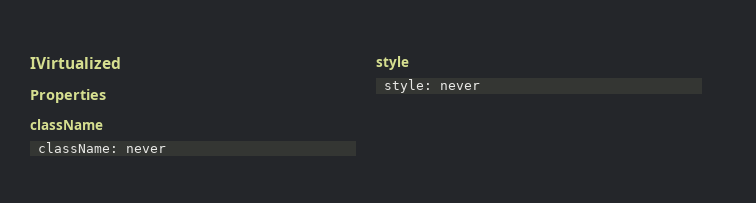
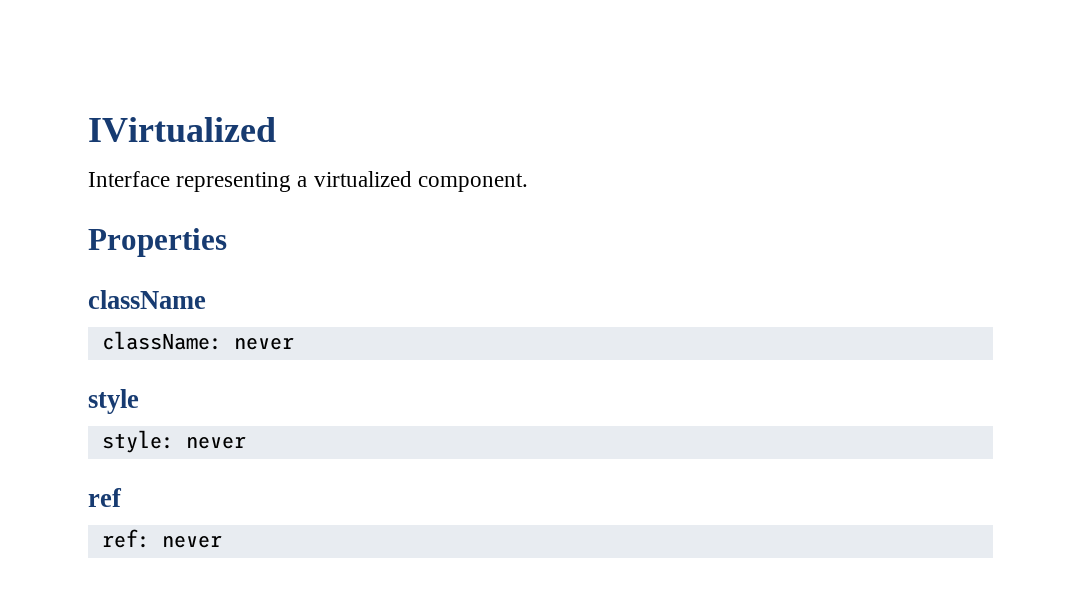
(121, 63) none -> [88,171,528,192] // Interface representing a virtualized component.
(480, 86) none -> [88,488,122,507] [101,529,222,548] // ref // ref: never

